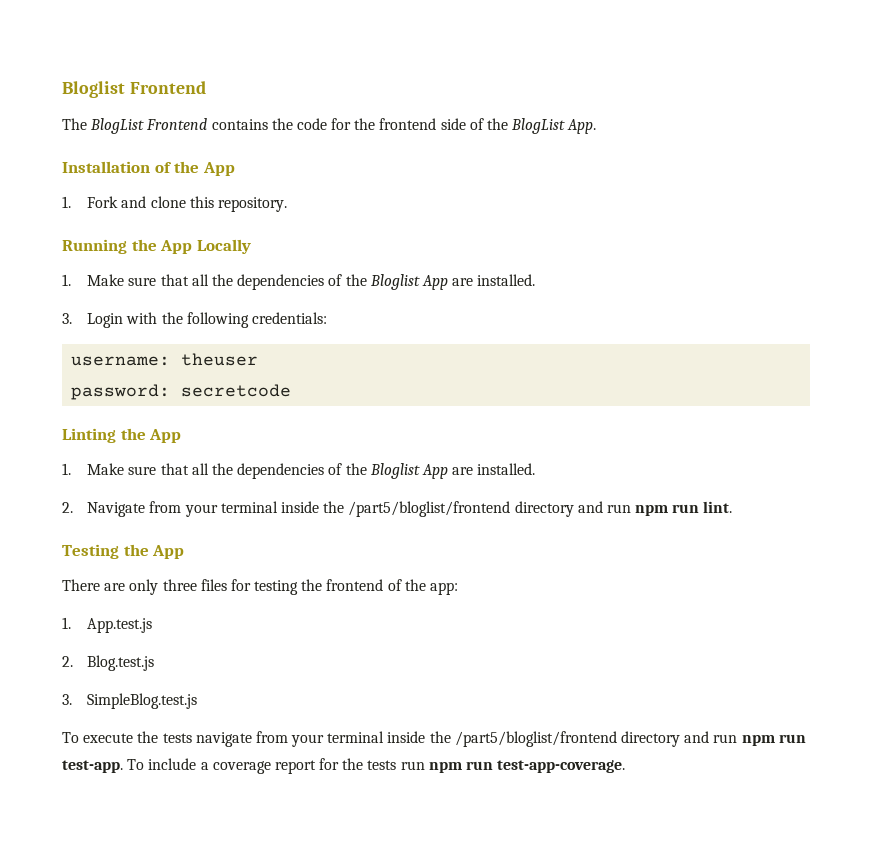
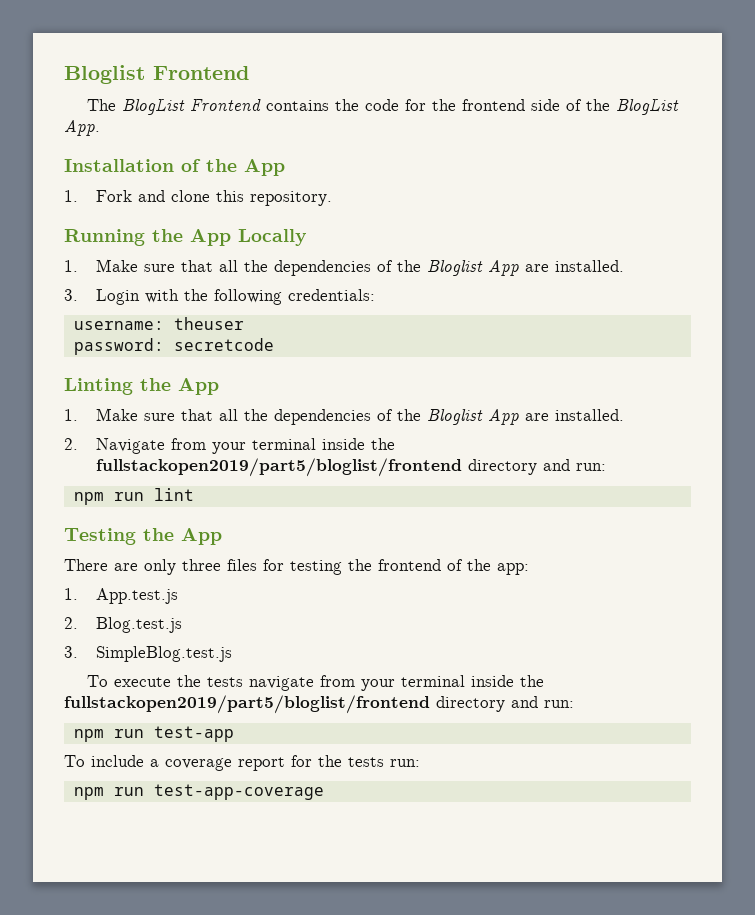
[348,501,733,517] /part5/bloglist/frontend directory and run npm run lint. -> [95,458,606,477] [73,488,194,505] fullstackopen2019/part5/bloglist/frontend directory and run: // npm run lint
[454,731,806,747] [62,760,123,773] /part5/bloglist/frontend directory and run npm run test-app. -> [64,695,574,714] [73,726,234,742] fullstackopen2019/part5/bloglist/frontend directory and run: // npm run test-app //
[400,760,626,773] run npm run test-app-coverage. -> [390,759,420,767] [73,784,324,800] run: // npm run test-app-coverage

